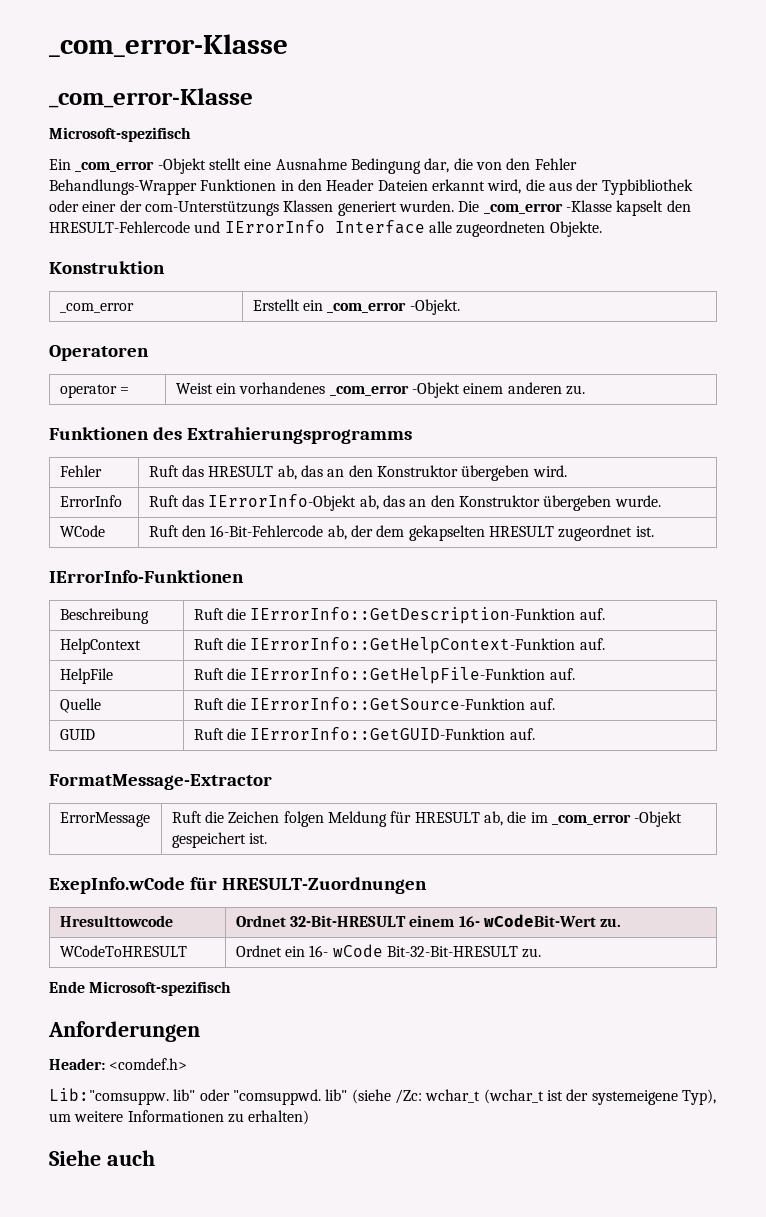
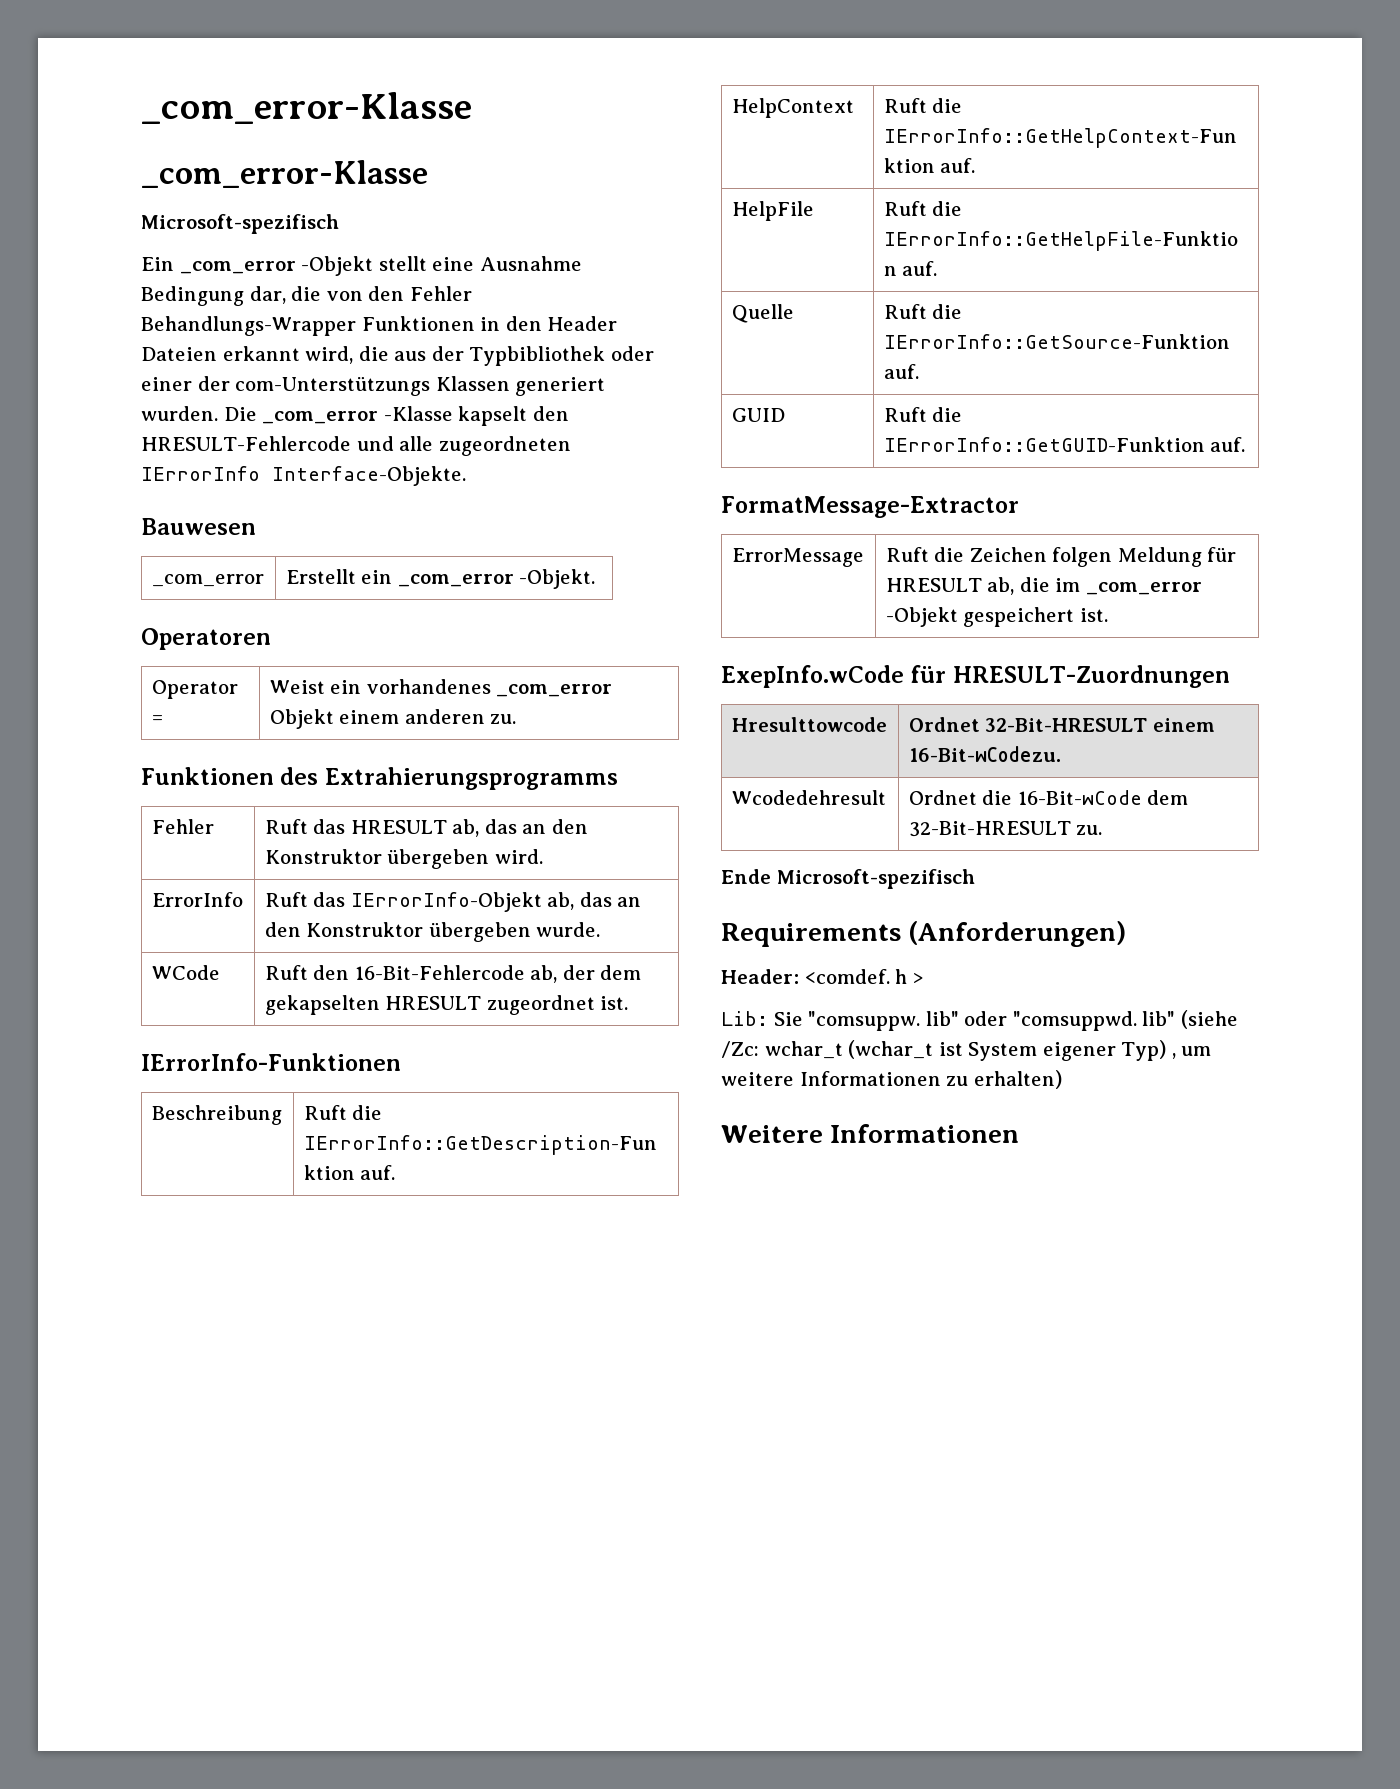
[224,220,602,237] [49,261,165,274] IErrorInfo Interface alle zugeordneten Objekte. // Konstruktion -> [399,436,571,456] [141,466,466,486] [141,518,256,535] alle zugeordneten IErrorInfo Interface-Objekte. // Bauwesen
[59,384,117,398] operator -> [151,680,238,699] Operator
[412,382,461,398] -Objekt -> [269,709,334,729] Objekt
[458,914,622,927] [59,945,187,957] [235,944,519,957] 16- wCodeBit-Wert zu. // WCodeToHRESULT | Ordnet ein 16- wCode Bit-32-Bit-HRESULT -> [908,746,1061,762] [731,790,886,805] [908,790,1189,805] [908,821,1071,837] 16-Bit-wCodezu. // Wcodedehresult | Ordnet die 16-Bit-wCode dem 32-Bit-HRESULT
[48,1021,200,1042] Anforderungen -> [721,921,1127,947] Requirements (Anforderungen)
[109,1058,188,1070] [49,1088,169,1105] <comdef.h> // Lib:"comsuppw. -> [804,969,923,984] [721,1011,921,1031] <comdef. h > // Lib: Sie "comsuppw.
[566,1089,716,1105] der systemeigene Typ), -> [968,1040,1176,1061] System eigener Typ) ,
[49,1150,155,1166] Siehe auch -> [721,1124,1020,1143] Weitere Informationen

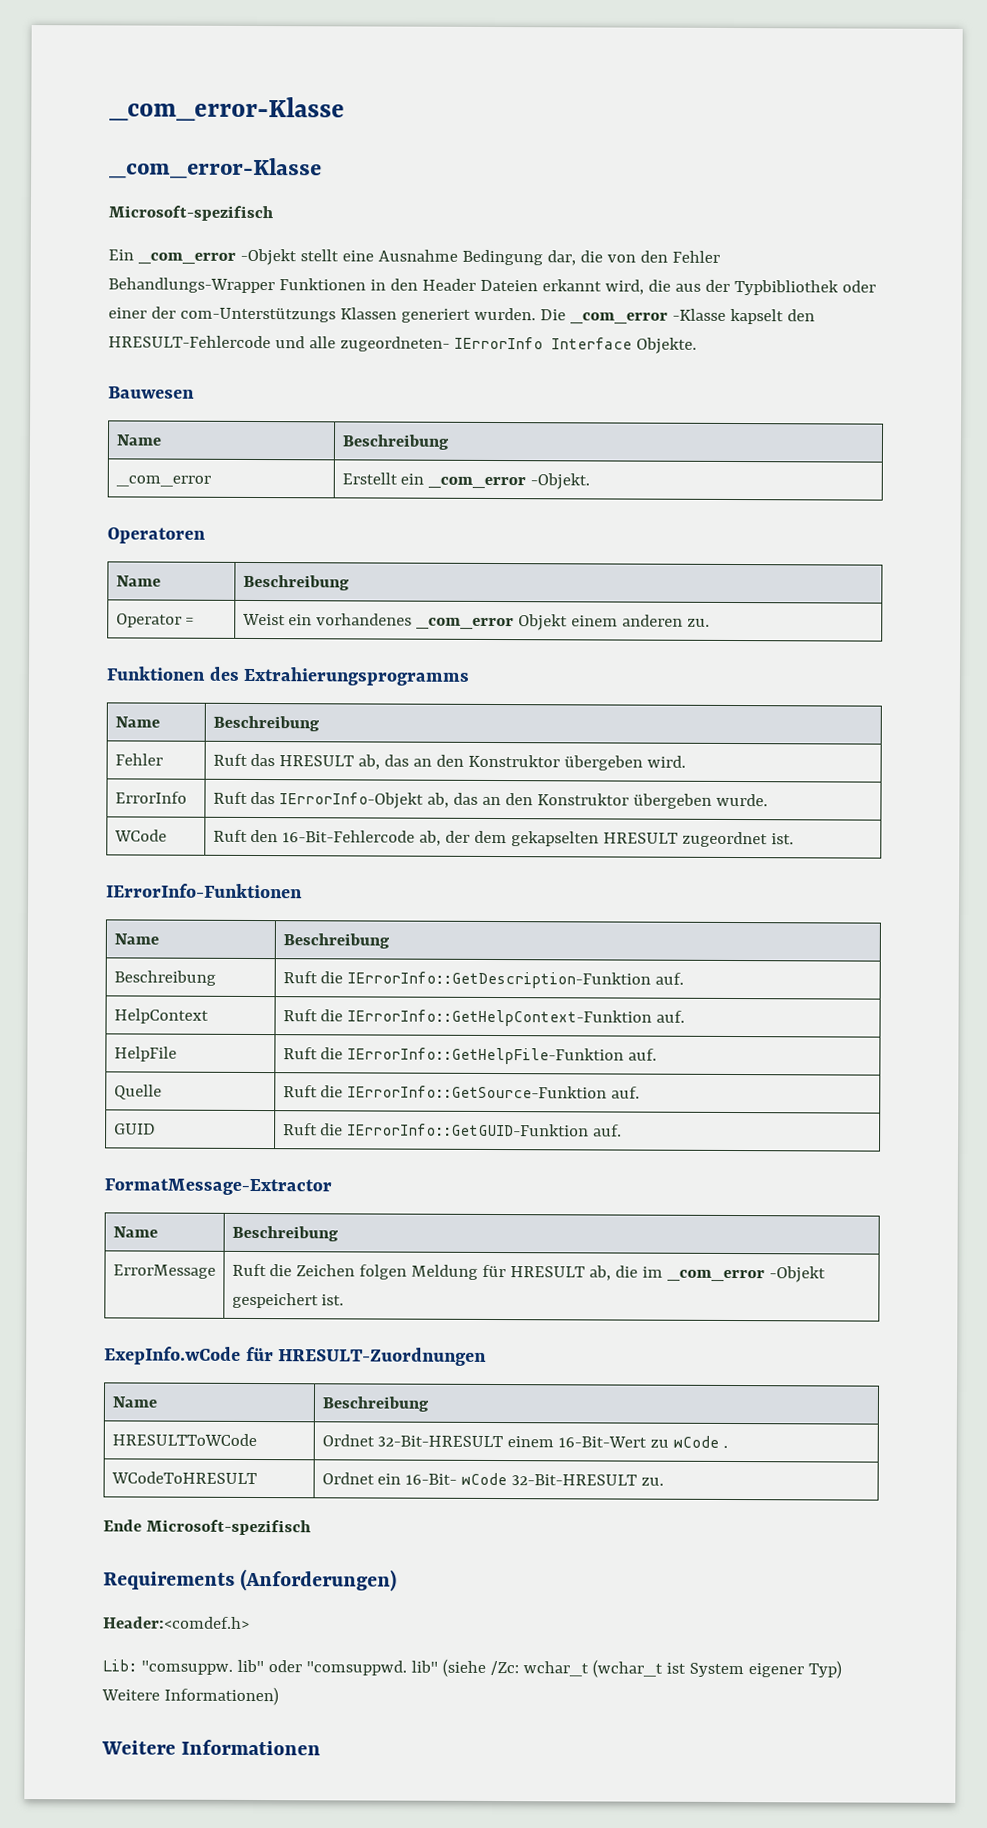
[438,436,571,456] [141,466,466,486] zugeordneten IErrorInfo Interface-Objekte. -> [339,336,697,354] zugeordneten- IErrorInfo Interface Objekte.
(256, 526) none -> [115,434,162,446] [341,434,450,450] // Name | Beschreibung
(271, 639) none -> [115,575,161,587] [242,574,350,591] // Name | Beschreibung
(618, 778) none -> [114,716,160,728] [212,715,320,732] // Name | Beschreibung
(401, 1062) none -> [113,933,159,945] [282,933,390,949] // Name | Beschreibung
(1019, 507) none -> [112,1226,158,1238] [231,1225,339,1242] // Name | Beschreibung
[731,717,887,732] Hresulttowcode -> [111,1396,157,1408] [321,1396,429,1412] [111,1433,257,1447] Name | Beschreibung // HRESULTToWCode
[908,746,1061,762] [731,790,886,805] [908,790,1189,805] 16-Bit-wCodezu. // Wcodedehresult | Ordnet die 16-Bit-wCode dem -> [558,1435,729,1448] [110,1471,257,1485] [321,1472,508,1486] 16-Bit-Wert zu wCode . // WCodeToHRESULT | Ordnet ein 16-Bit- wCode
[721,969,923,984] Header: <comdef. h > -> [103,1616,250,1629] Header:<comdef.h>
[773,1012,803,1026] Sie -> (137, 1665) none
[1171,1046,1212,1059] [721,1070,1062,1089] , um weitere Informationen zu erhalten) -> [101,1686,279,1706] Weitere Informationen)

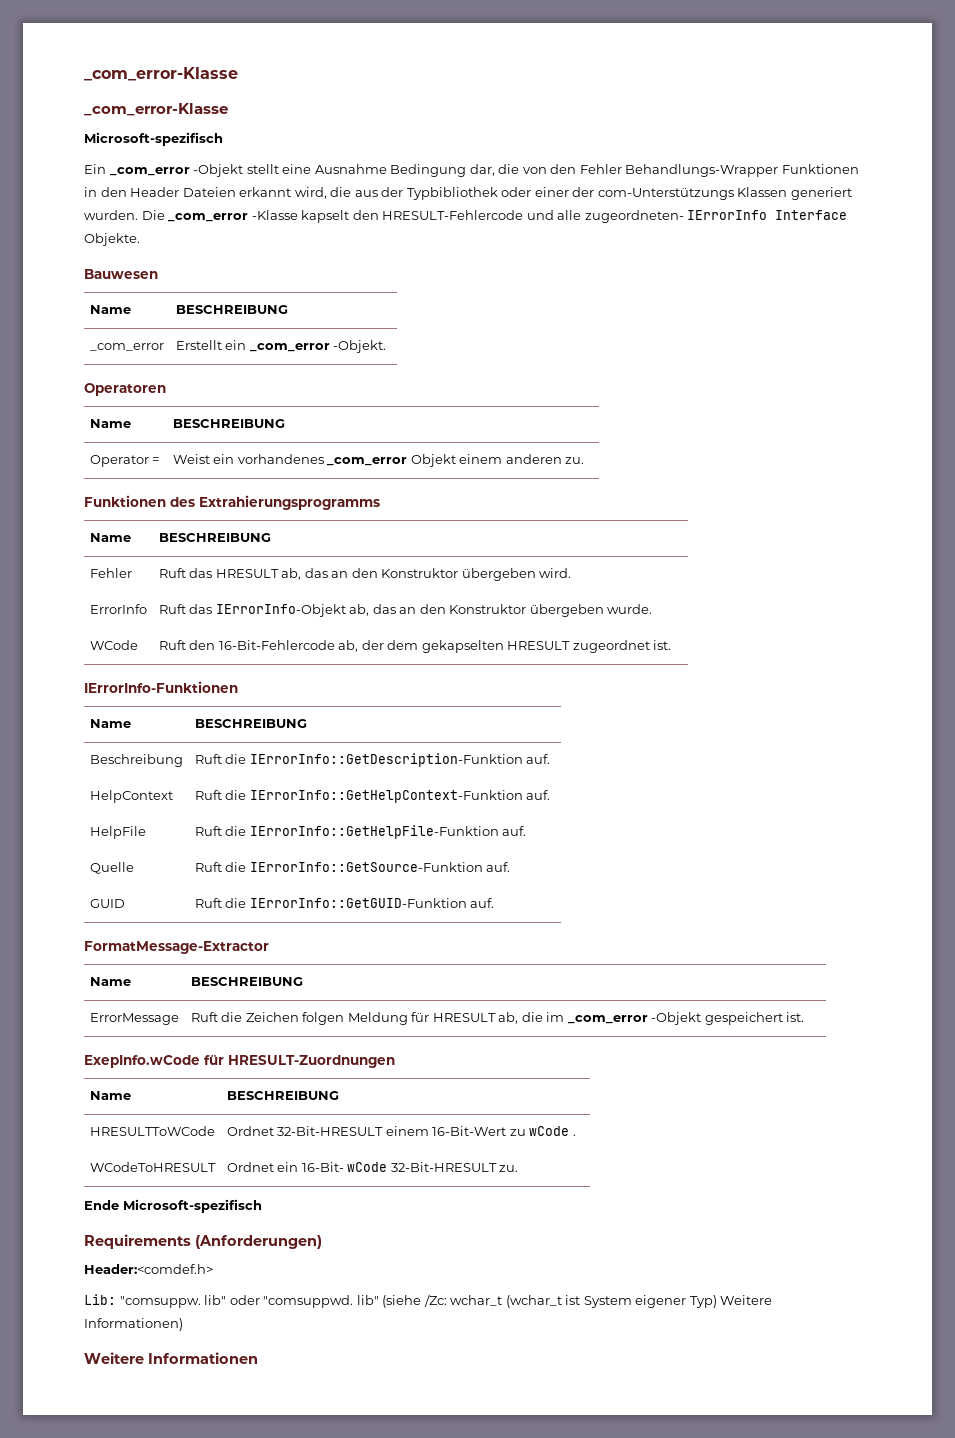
[341,434,450,450] Beschreibung -> [175,305,288,314] BESCHREIBUNG
[242,574,350,591] Beschreibung -> [172,419,285,428] BESCHREIBUNG
[212,715,320,732] Beschreibung -> [158,533,271,542] BESCHREIBUNG
[282,933,390,949] Beschreibung -> [194,719,307,728] BESCHREIBUNG
[231,1225,339,1242] Beschreibung -> [190,977,303,986] BESCHREIBUNG
[321,1396,429,1412] Beschreibung -> [226,1091,339,1100] BESCHREIBUNG

